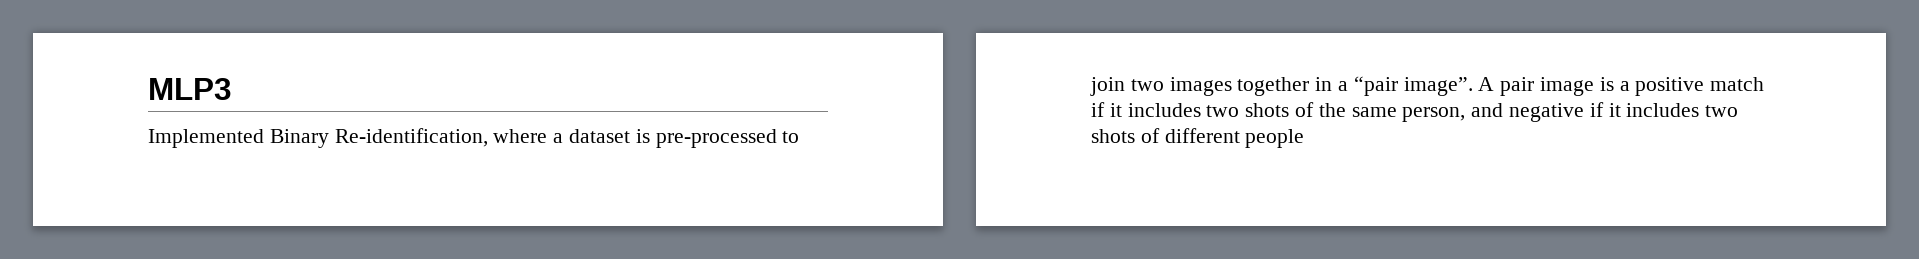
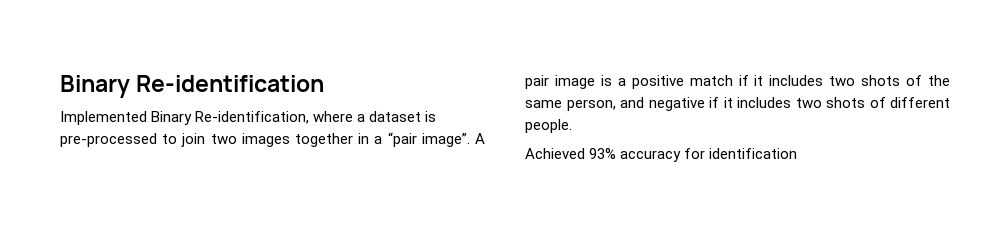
[148,78,232,100] MLP3 -> [60,75,325,98] Binary Re-identification
[1245,129,1305,148] people -> [525,119,572,133] [525,148,798,162] people. // Achieved 93% accuracy for identification

